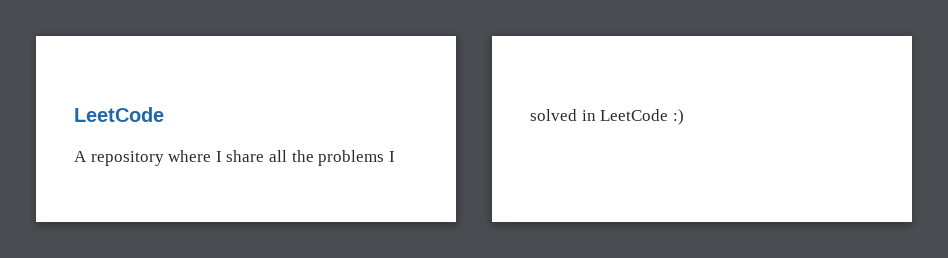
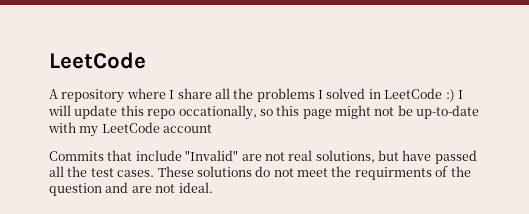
(684, 117) none -> [457,90,463,99] [48,105,480,120] [48,122,213,137] [49,150,477,164] [49,166,471,180] [49,182,213,196] I will update this repo occationally, so this page might not be up-to-date with my LeetCode account // Commits that include "Invalid" are not real solutions, but have passed all the test cases. These solutions do not meet the requirments of the question and are not ideal.

